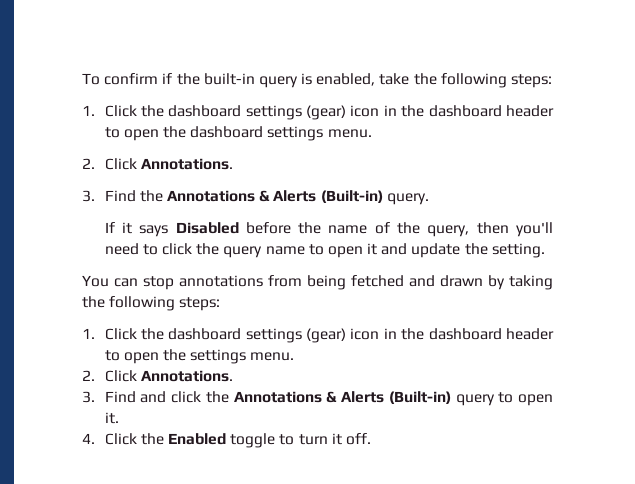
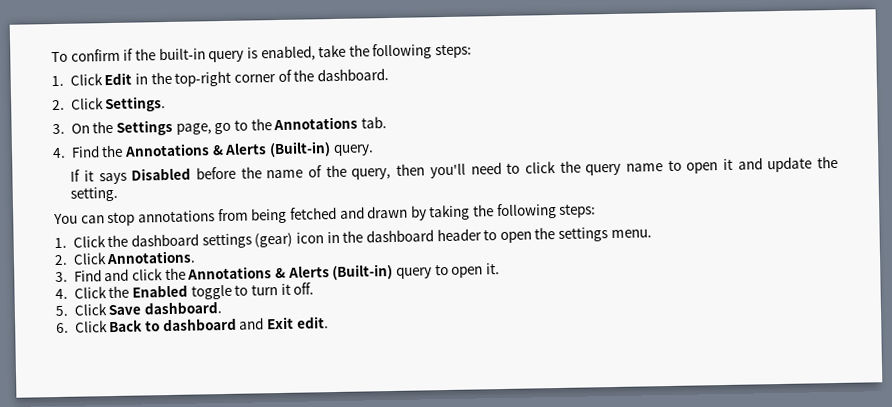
[140,105,554,120] [104,126,372,141] [82,158,233,170] [82,190,95,202] the dashboard settings (gear) icon in the dashboard header to open the dashboard settings menu. // 2. Click Annotations. // 3. -> [104,68,389,87] [52,96,167,113] [52,116,387,136] [52,147,66,159] Edit in the top-right corner of the dashboard. // 2. Click Settings. // 3. On the Settings page, go to the Annotations tab. // 4.
(371, 439) none -> [55,301,223,317] [56,316,329,334] // 5. Click Save dashboard. // 6. Click Back to dashboard and Exit edit.

